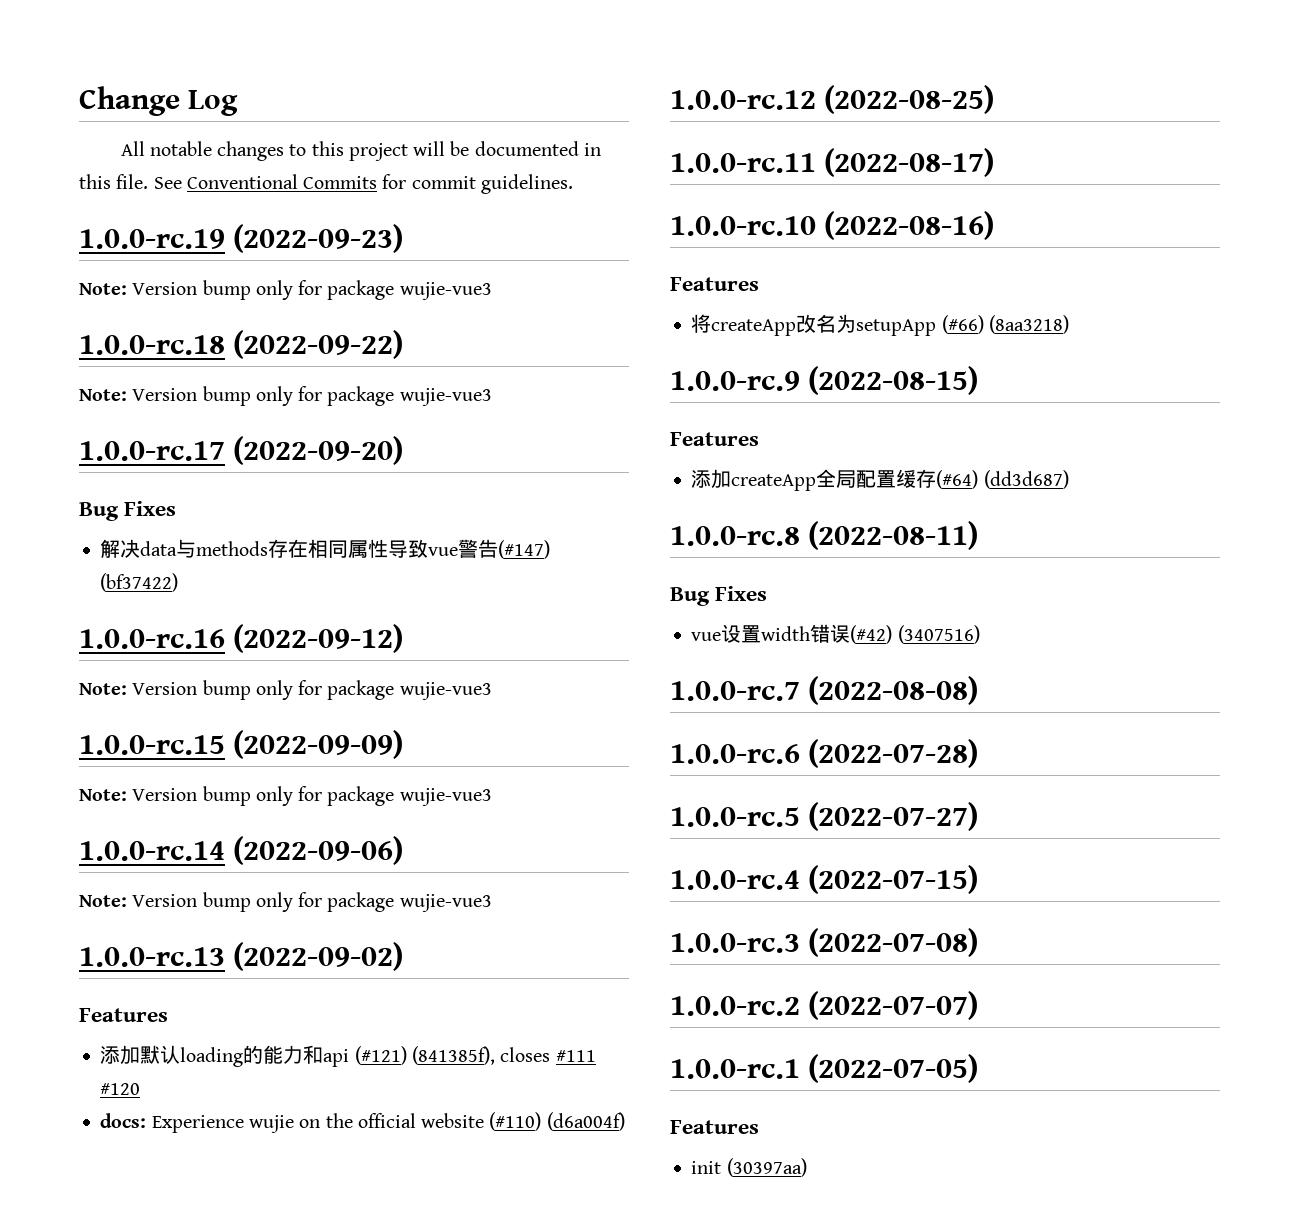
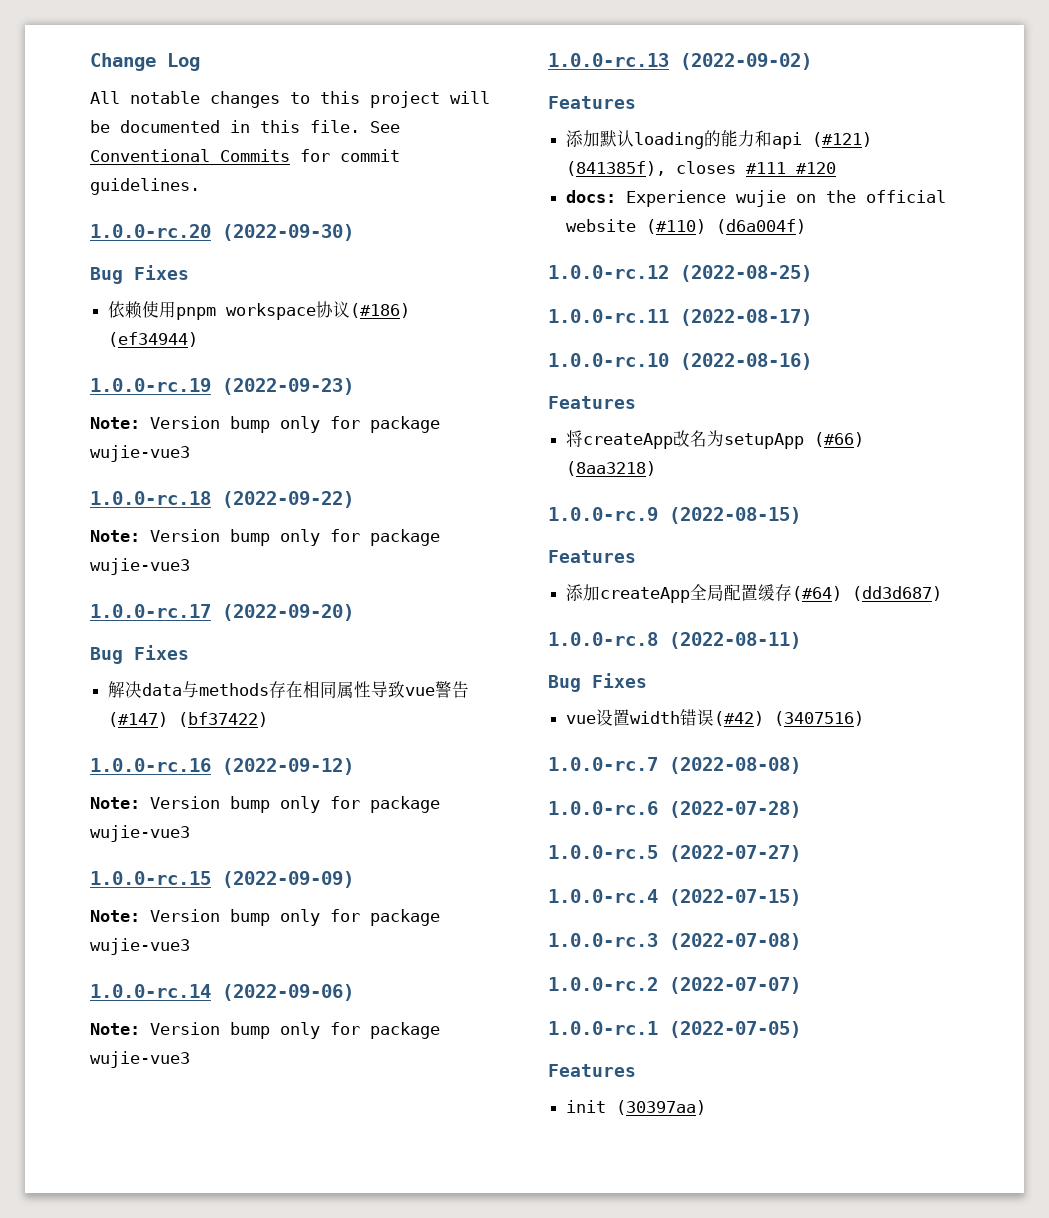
(573, 184) none -> [90,224,354,241] [90,265,189,284] [108,301,411,320] [108,332,199,347] // 1.0.0-rc.20 (2022-09-30) // Bug Fixes // 依赖使用pnpm workspace协议(#186) (ef34944)

